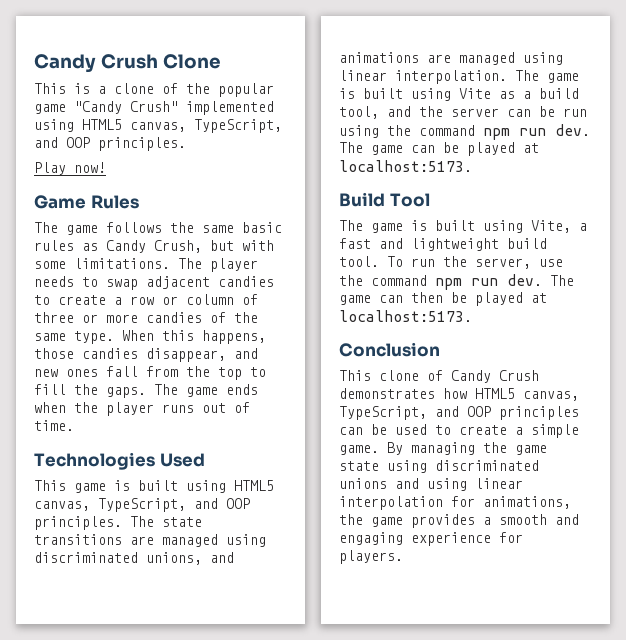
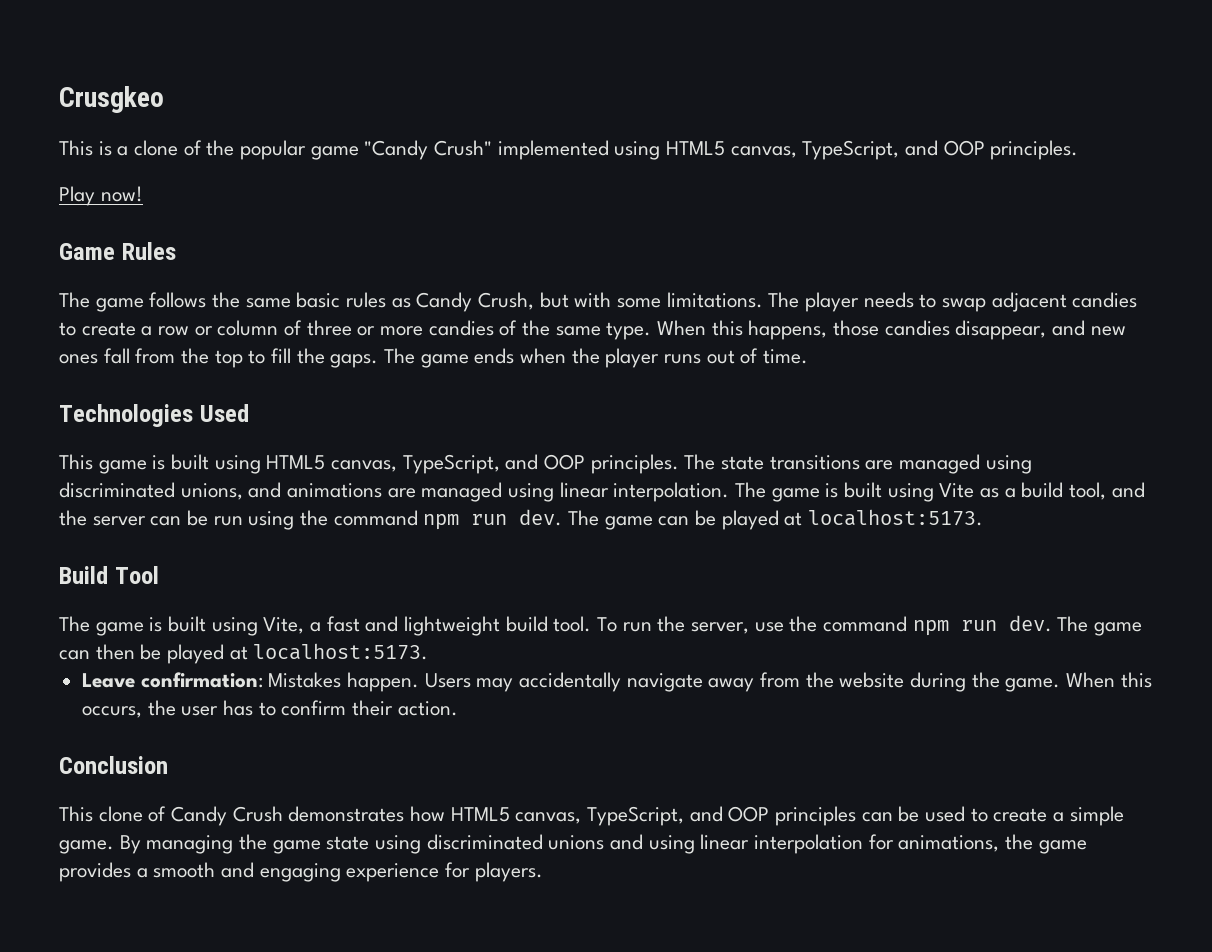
[34,54,221,73] Candy Crush Clone -> [59,86,164,113] Crusgkeo
(472, 316) none -> [82,672,1152,692] [82,700,458,718] // Leave confirmation: Mistakes happen. Users may accidentally navigate away from the website during the game. When this occurs, the user has to confirm their action.

